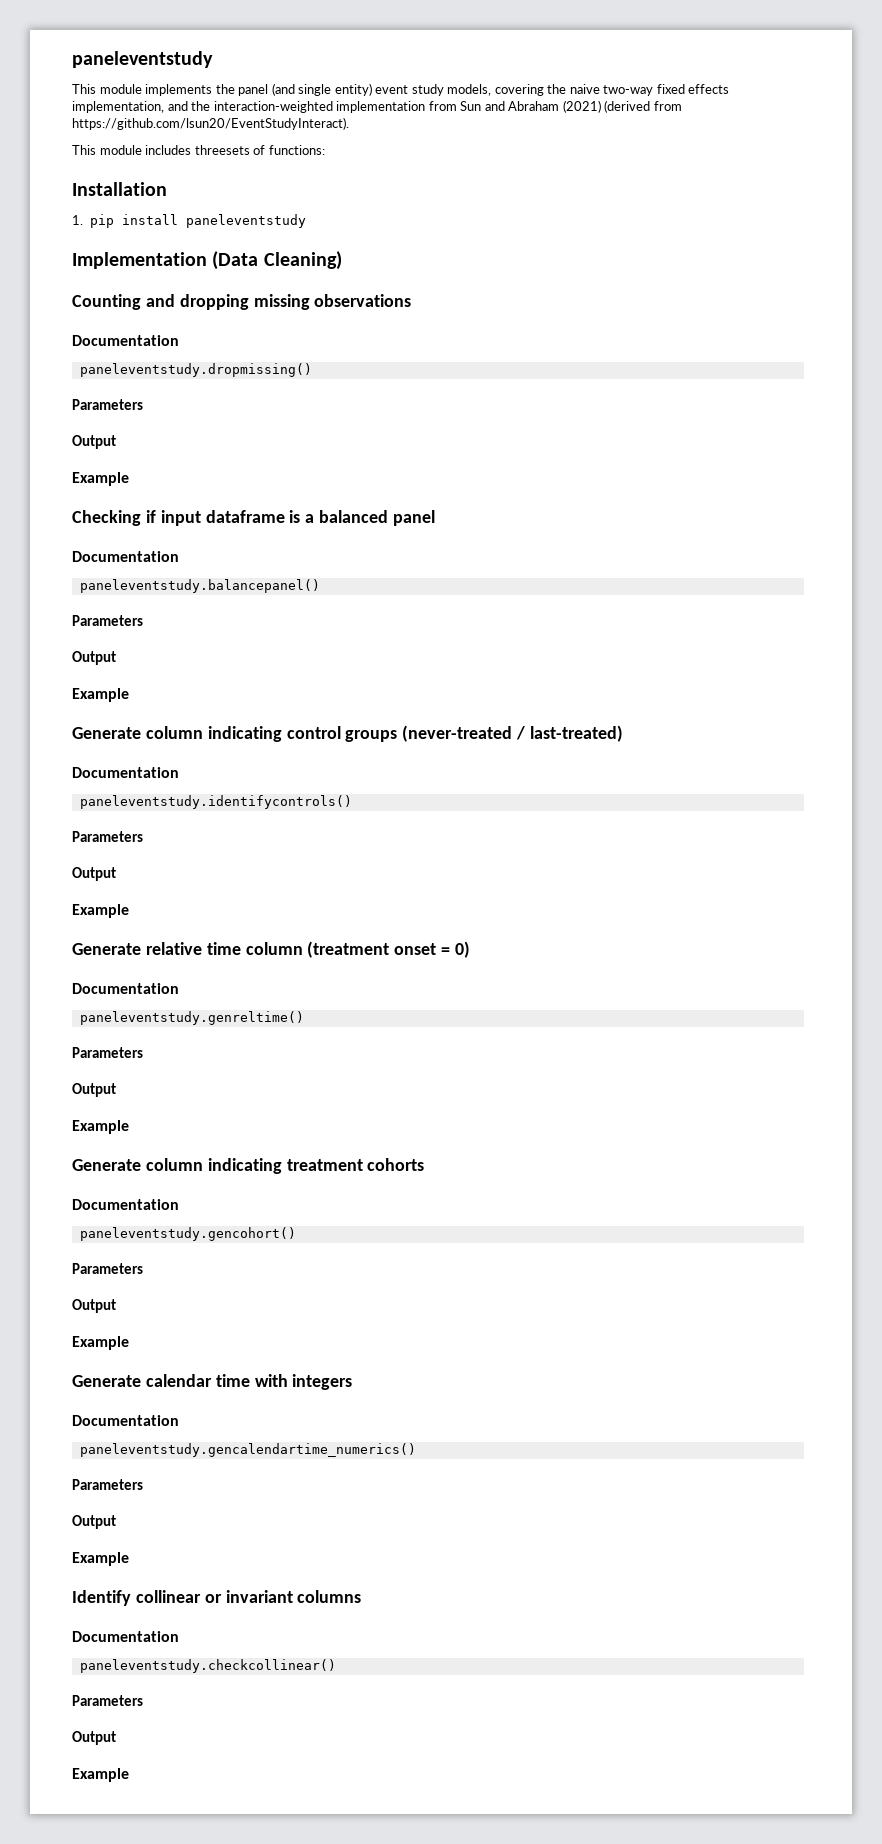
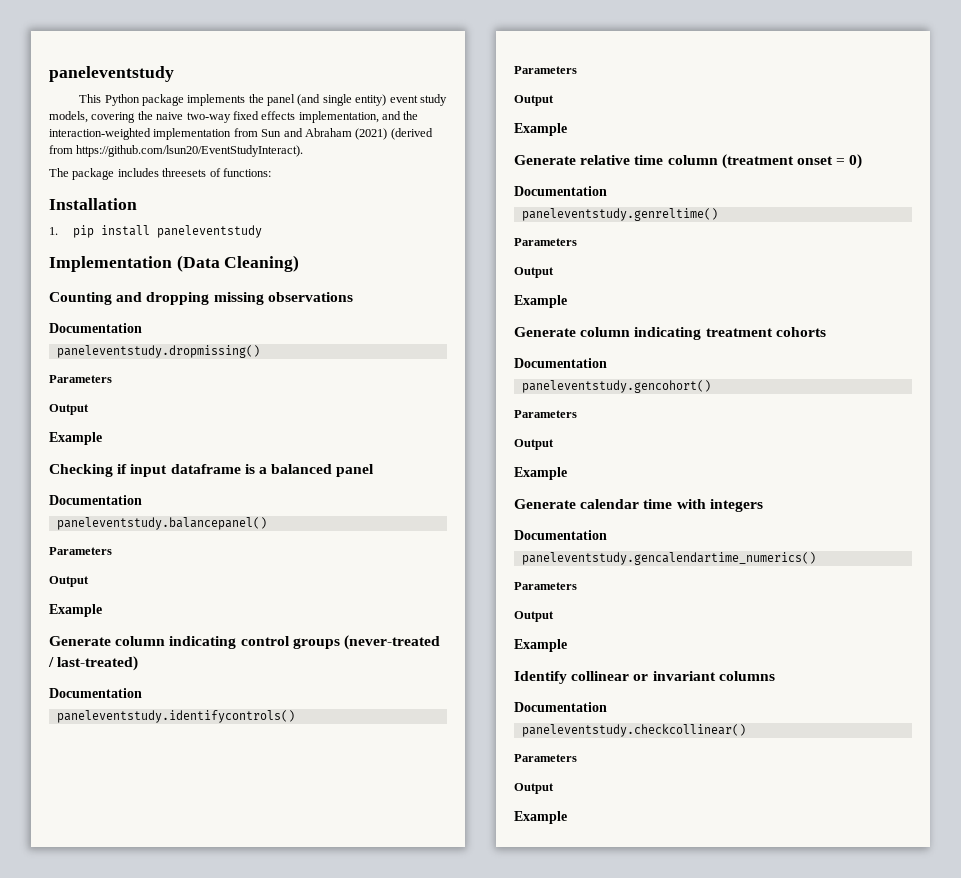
[99,84,142,94] module -> [104,94,184,106] Python package
[72,145,142,155] This module -> [49,168,115,180] The package

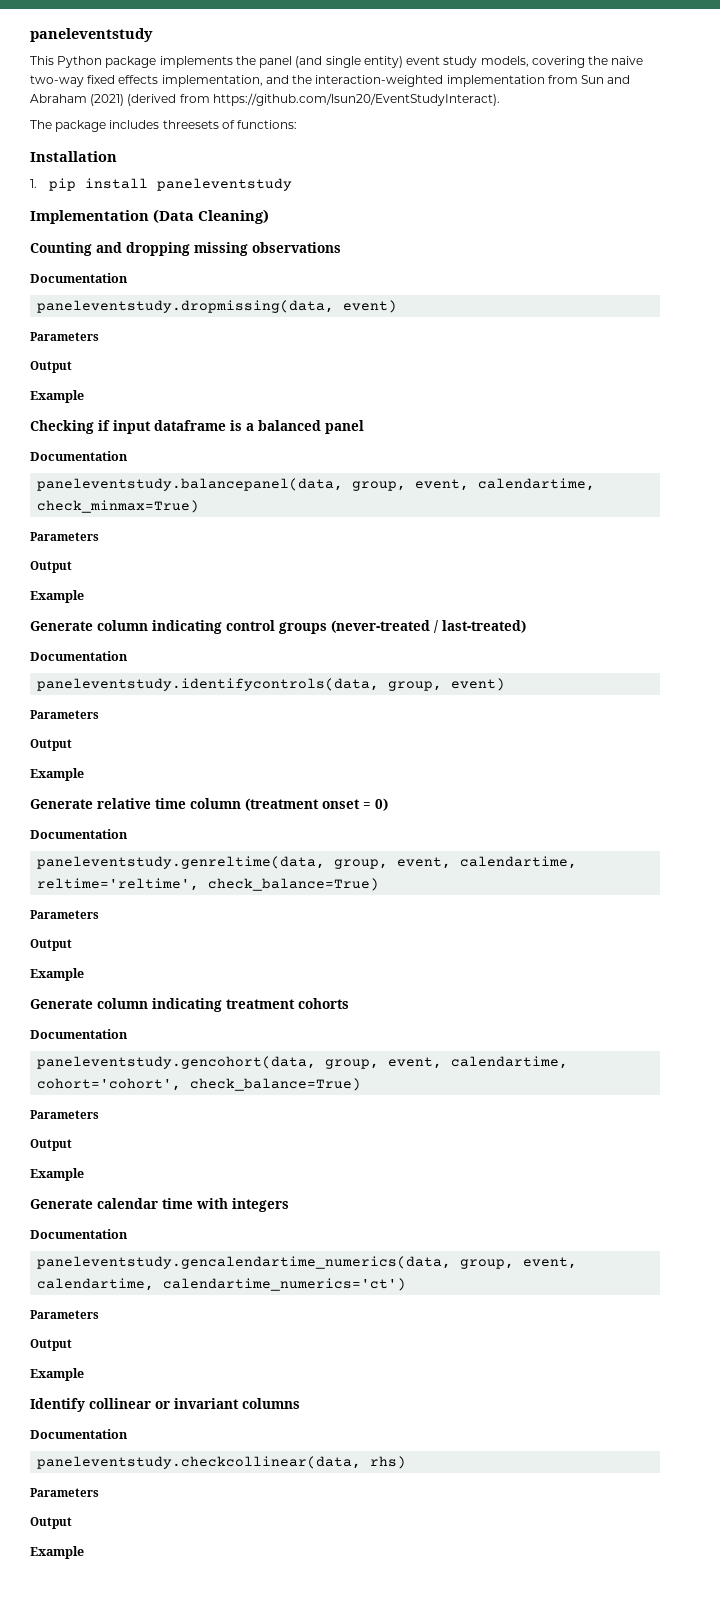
[56,345,260,358] paneleventstudy.dropmissing() -> [37,300,398,313] paneleventstudy.dropmissing(data, event)
[56,517,267,530] paneleventstudy.balancepanel() -> [37,478,596,491] [37,500,200,513] paneleventstudy.balancepanel(data, group, event, calendartime, check_minmax=True)
[56,710,295,723] paneleventstudy.identifycontrols() -> [37,678,506,691] paneleventstudy.identifycontrols(data, group, event)
[521,208,718,221] paneleventstudy.genreltime() -> [37,856,578,869] [37,878,380,891] paneleventstudy.genreltime(data, group, event, calendartime, reltime='reltime', check_balance=True)
[521,380,711,393] paneleventstudy.gencohort() -> [37,1056,569,1069] [37,1078,362,1091] paneleventstudy.gencohort(data, group, event, calendartime, cohort='cohort', check_balance=True)
[521,552,816,565] paneleventstudy.gencalendartime_numerics() -> [37,1256,578,1269] [37,1278,407,1291] paneleventstudy.gencalendartime_numerics(data, group, event, calendartime, calendartime_numerics='ct')
[521,724,746,737] paneleventstudy.checkcollinear() -> [37,1456,407,1469] paneleventstudy.checkcollinear(data, rhs)

